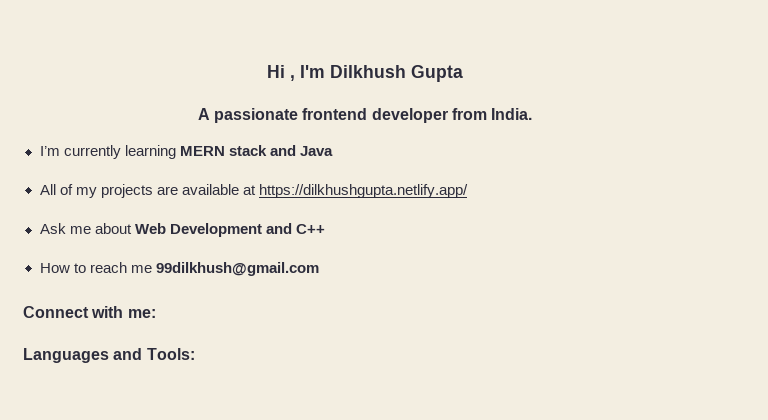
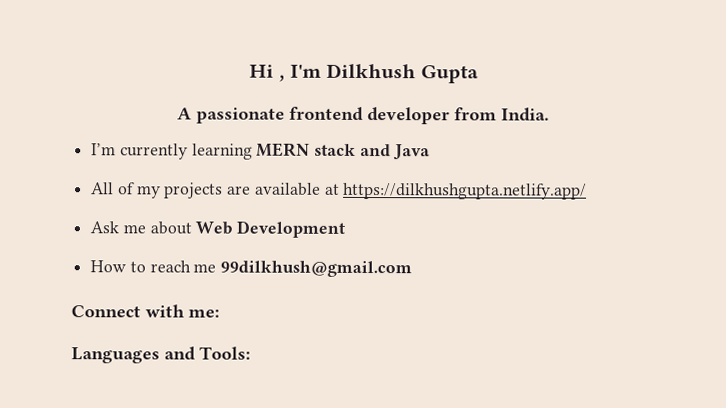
[265,223,325,234] and C++ -> (346, 229) none

